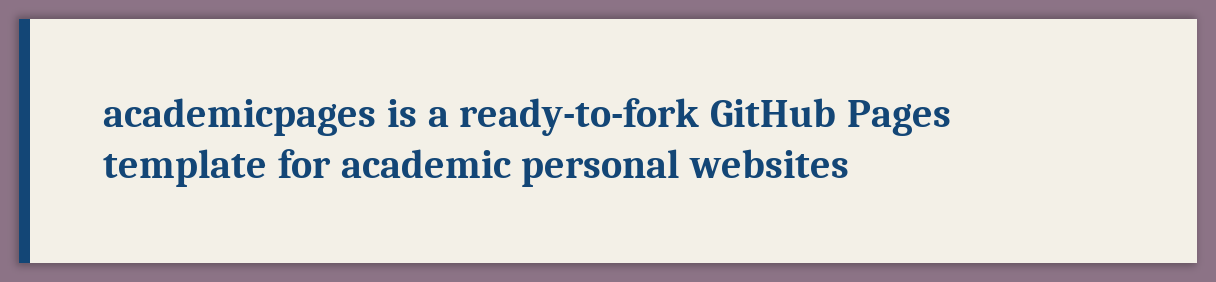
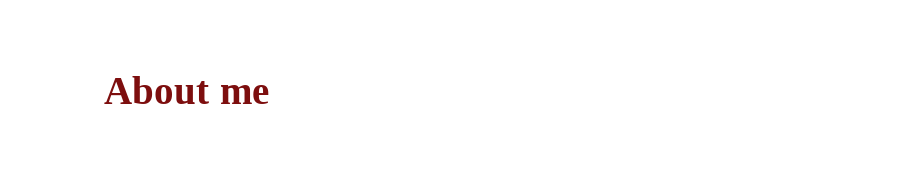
[103,98,951,136] [103,149,850,187] academicpages is a ready-to-fork GitHub Pages template for academic personal websites -> [104,76,269,104] About me

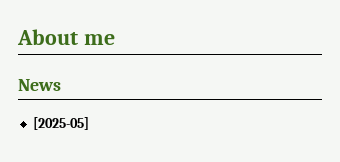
(269, 94) none -> [18,79,61,91] [33,117,90,130] // News // [2025-05]

